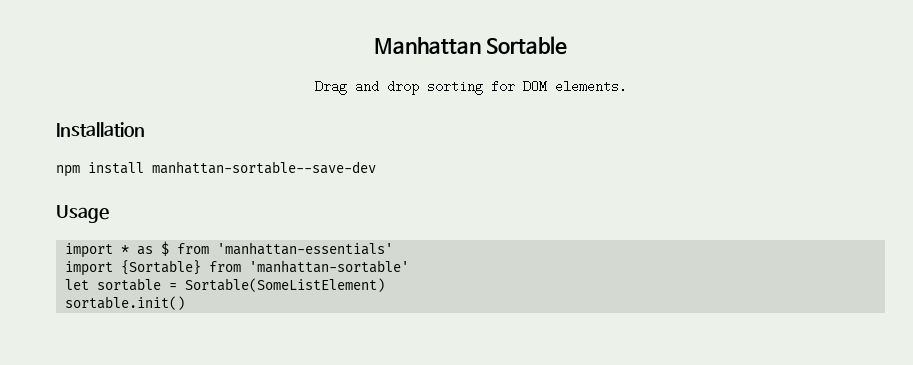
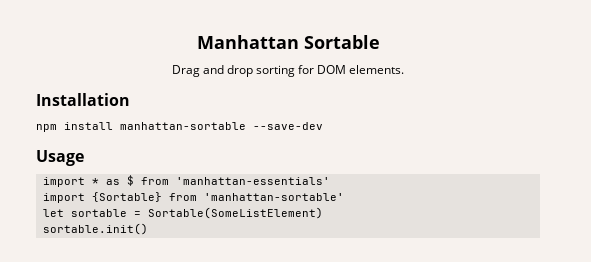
[152,161,376,174] manhattan-sortable--save-dev -> [120,122,323,130] manhattan-sortable --save-dev

